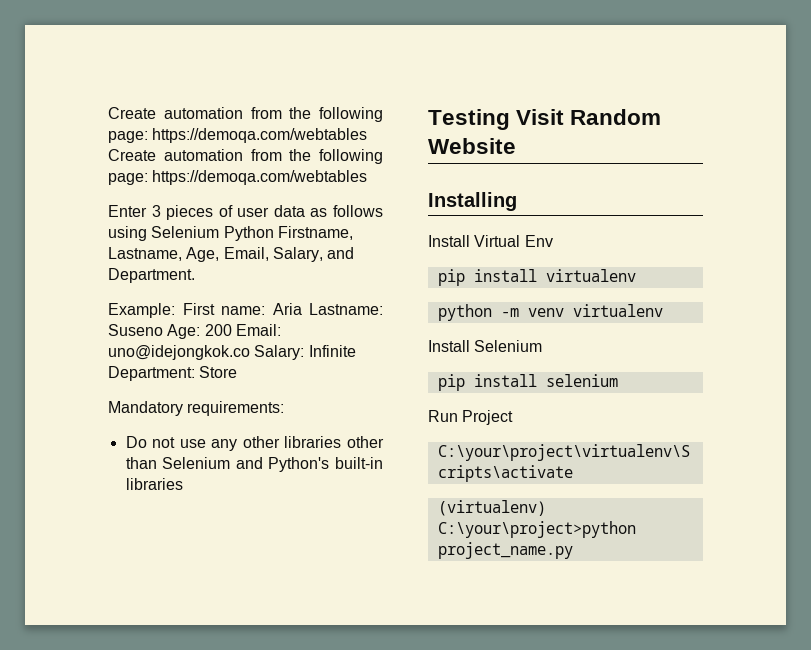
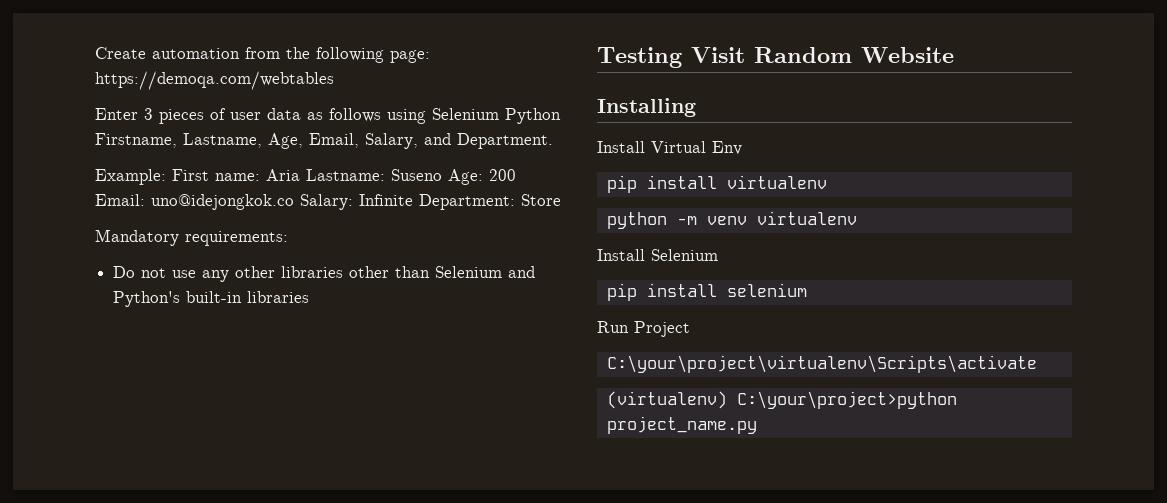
[108,107,383,122] [108,128,368,143] [108,149,383,164] [108,170,368,185] Create automation from the following page: https://demoqa.com/webtables Create automation from the following page: https://demoqa.com/webtables -> [95,47,430,63] [95,71,334,90] Create automation from the following page: https://demoqa.com/webtables

